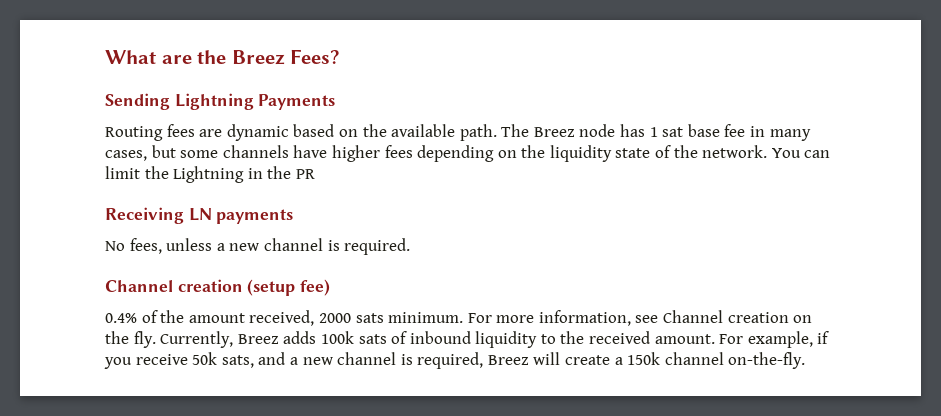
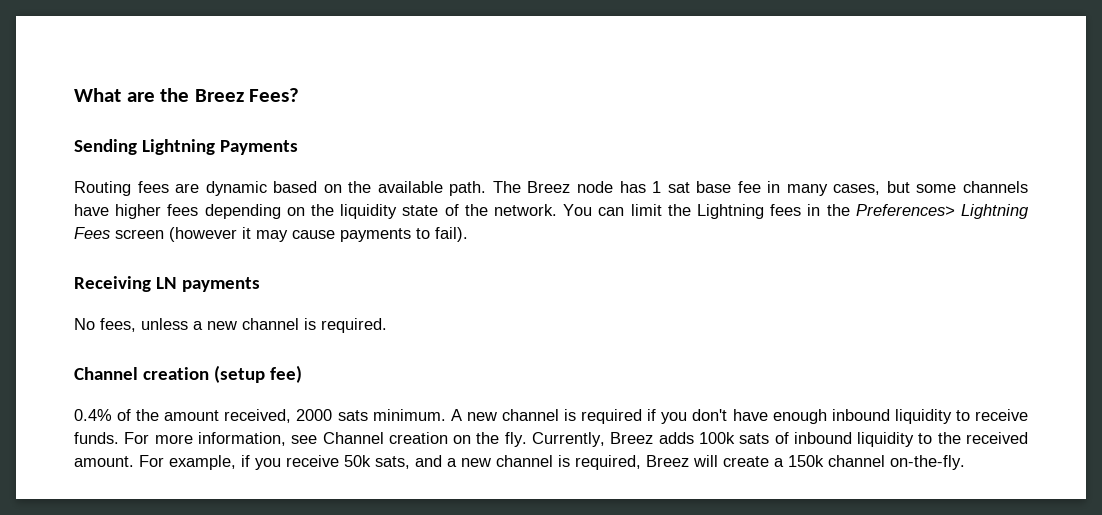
(245, 174) none -> [770,204,802,216] fees
[295,169,315,179] PR -> [855,204,1030,219] [74,227,468,242] Preferences> Lightning Fees screen (however it may cause payments to fail).
(464, 317) none -> [450,409,1028,424] [74,432,119,444] A new channel is required if you don't have enough inbound liquidity to receive funds.

